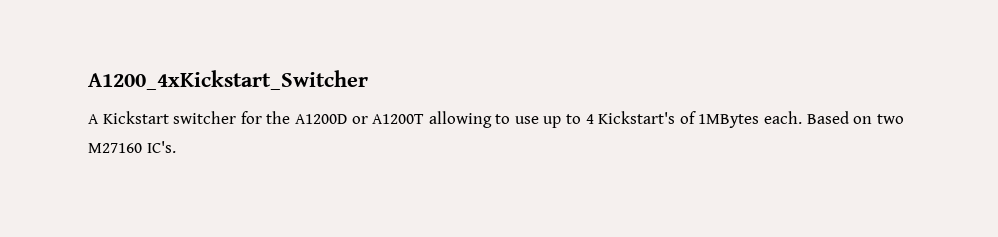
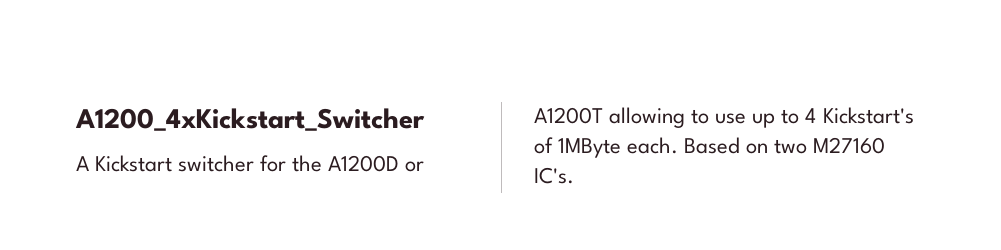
[698,114,760,128] 1MBytes -> [558,138,622,158] 1MByte

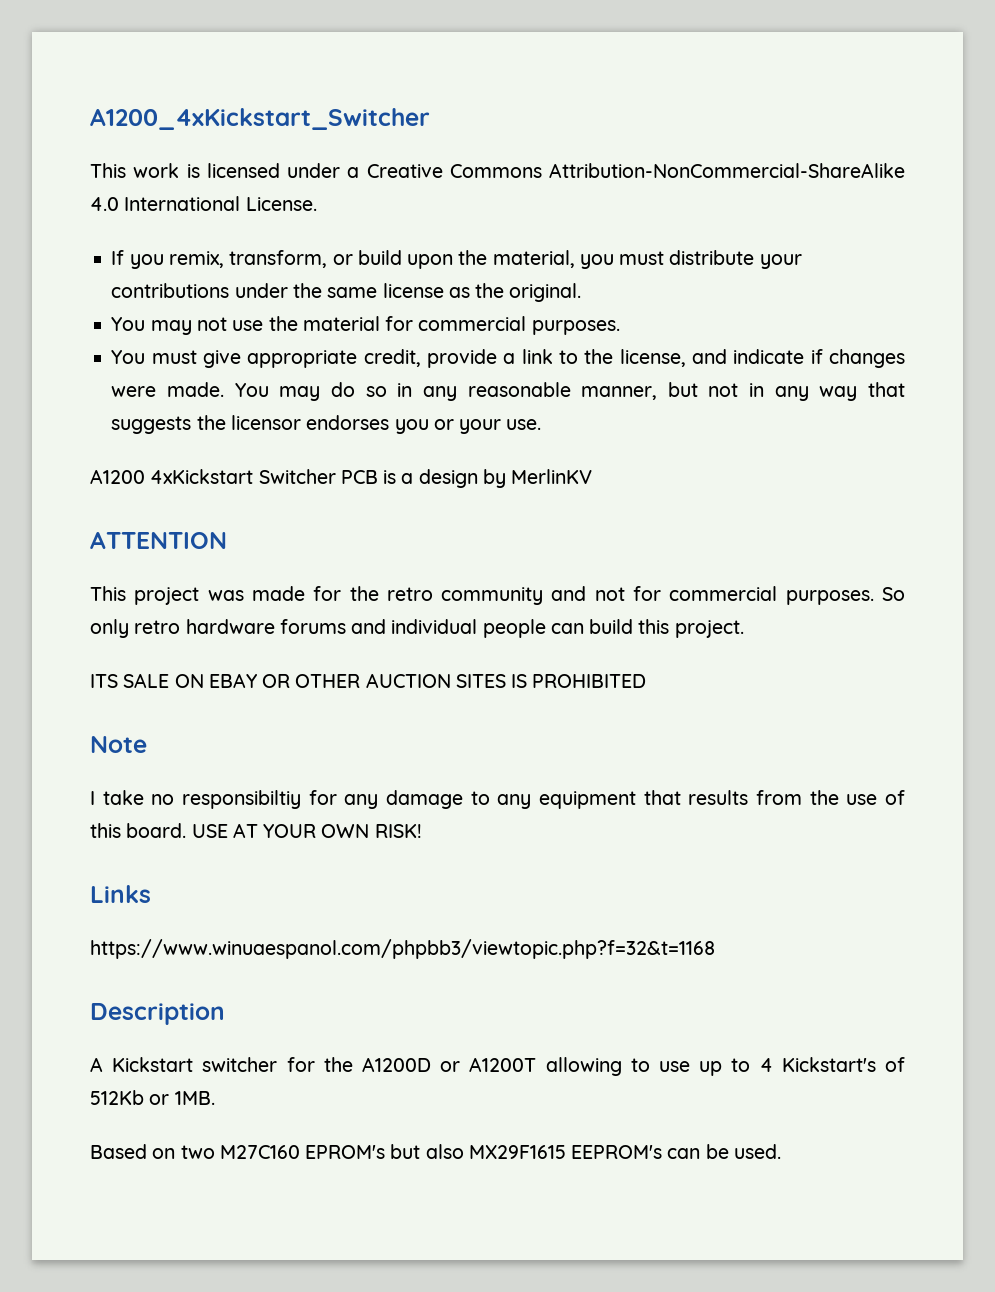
(425, 119) none -> [90,163,905,178] [90,196,317,211] [111,250,802,269] [111,283,582,302] [111,316,620,335] [111,349,906,368] [111,382,905,401] [111,415,542,434] [90,469,593,488] [90,531,227,549] [90,586,905,605] [90,619,744,638] [90,673,647,688] [90,736,147,753] [90,790,905,809] [90,823,422,838] [90,885,151,903] [90,939,715,959] [90,1003,225,1025] // This work is licensed under a Creative Commons Attribution-NonCommercial-ShareAlike 4.0 International License. // If you remix, transform, or build upon the material, you must distribute your contributions under the same license as the original. // You may not use the material for commercial purposes. // You must give appropriate credit, provide a link to the license, and indicate if changes were made. You may do so in any reasonable manner, but not in any way that suggests the licensor endorses you or your use. // A1200 4xKickstart Switcher PCB is a design by MerlinKV // ATTENTION // This project was made for the retro community and not for commercial purposes. So only retro hardware forums and individual people can build this project. // ITS SALE ON EBAY OR OTHER AUCTION SITES IS PROHIBITED // Note // I take no responsibiltiy for any damage to any equipment that results from the use of this board. USE AT YOUR OWN RISK! // Links // https://www.winuaespanol.com/phpbb3/viewtopic.php?f=32&t=1168 // Description
[558,137,886,158] [534,167,574,184] 1MByte each. Based on two M27160 IC's. -> [90,1090,215,1105] [90,1144,781,1159] 512Kb or 1MB. // Based on two M27C160 EPROM's but also MX29F1615 EEPROM's can be used.

